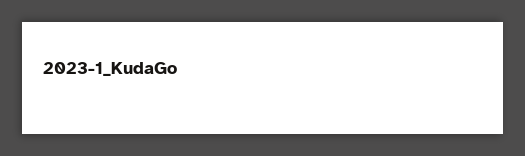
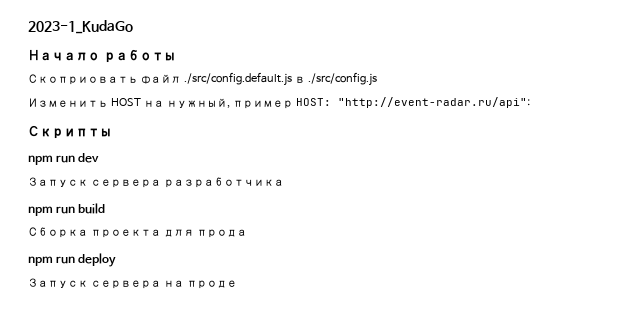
(177, 69) none -> [28,49,176,63] [28,72,377,86] [28,97,530,109] [28,125,112,139] [28,153,100,165] [28,177,284,188] [28,203,106,216] [28,227,247,238] [28,253,117,267] [28,278,237,289] // Начало работы // Скоприовать файл ./src/config.default.js в ./src/config.js // Изменить HOST на нужный, пример HOST: "http://event-radar.ru/api": // Скрипты // npm run dev // Запуск сервера разработчика // npm run build // Сборка проекта для прода // npm run deploy // Запуск сервера на проде

